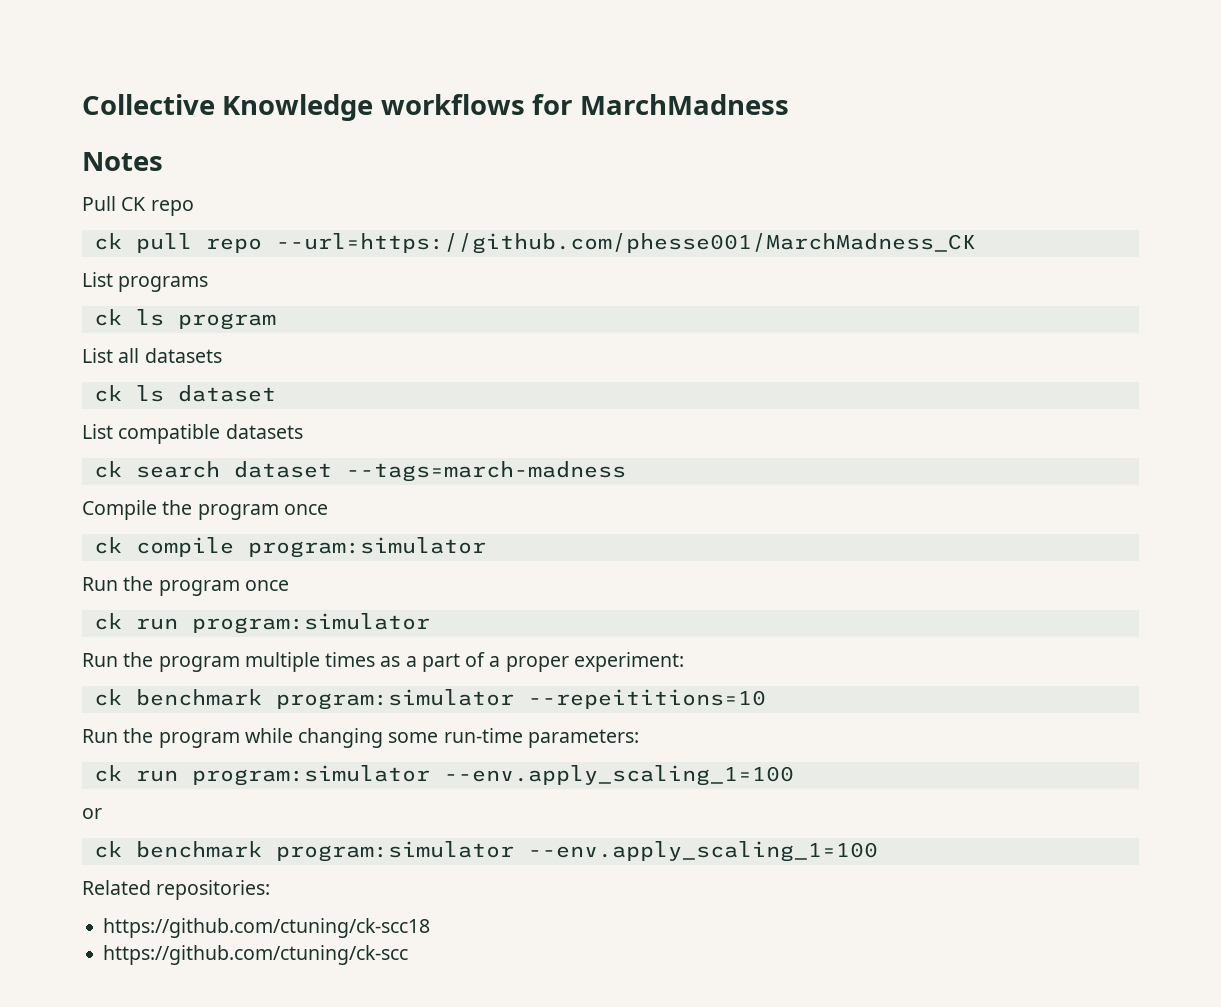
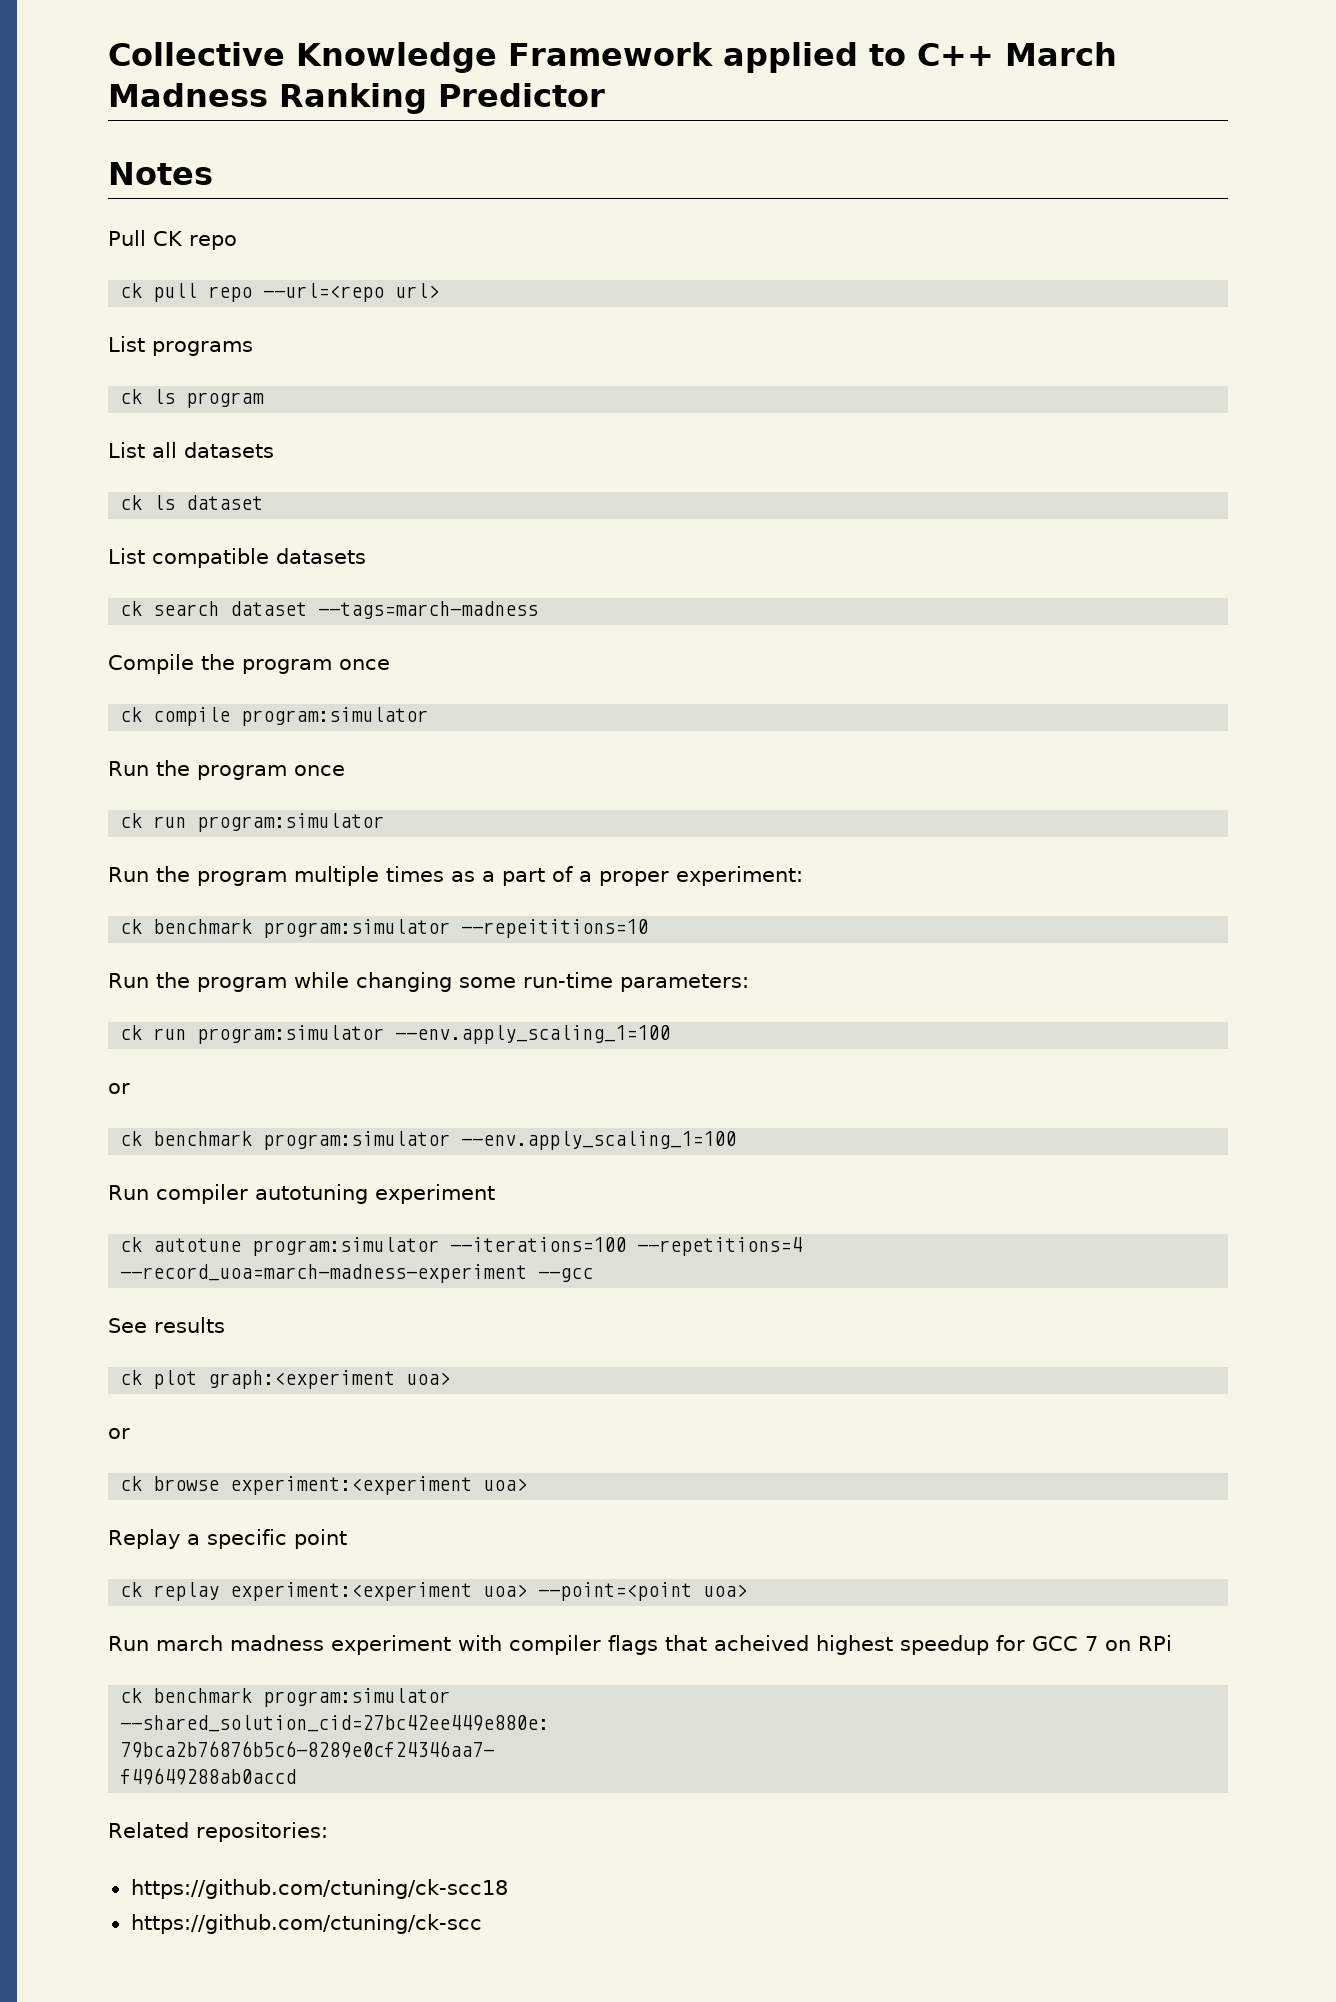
[380,94,789,115] workflows for MarchMadness -> [508,42,1117,73] [108,83,605,114] Framework applied to C++ March Madness Ranking Predictor
[275,233,976,254] --url=https://github.com/phesse001/MarchMadness_CK -> [263,283,440,302] --url=<repo url>
(878, 851) none -> [108,1184,495,1204] [120,1237,803,1256] [120,1264,594,1283] [108,1317,225,1333] [120,1370,451,1389] [108,1428,130,1439] [120,1476,528,1495] [108,1529,347,1549] [120,1582,748,1601] [108,1635,1172,1655] [120,1688,451,1707] [120,1715,550,1732] [120,1741,495,1758] [120,1768,297,1785] // Run compiler autotuning experiment // ck autotune program:simulator --iterations=100 --repetitions=4 --record_uoa=march-madness-experiment --gcc // See results // ck plot graph:<experiment uoa> // or // ck browse experiment:<experiment uoa> // Replay a specific point // ck replay experiment:<experiment uoa> --point=<point uoa> // Run march madness experiment with compiler flags that acheived highest speedup for GCC 7 on RPi // ck benchmark program:simulator // --shared_solution_cid=27bc42ee449e880e: // 79bca2b76876b5c6-8289e0cf24346aa7- // f49649288ab0accd

